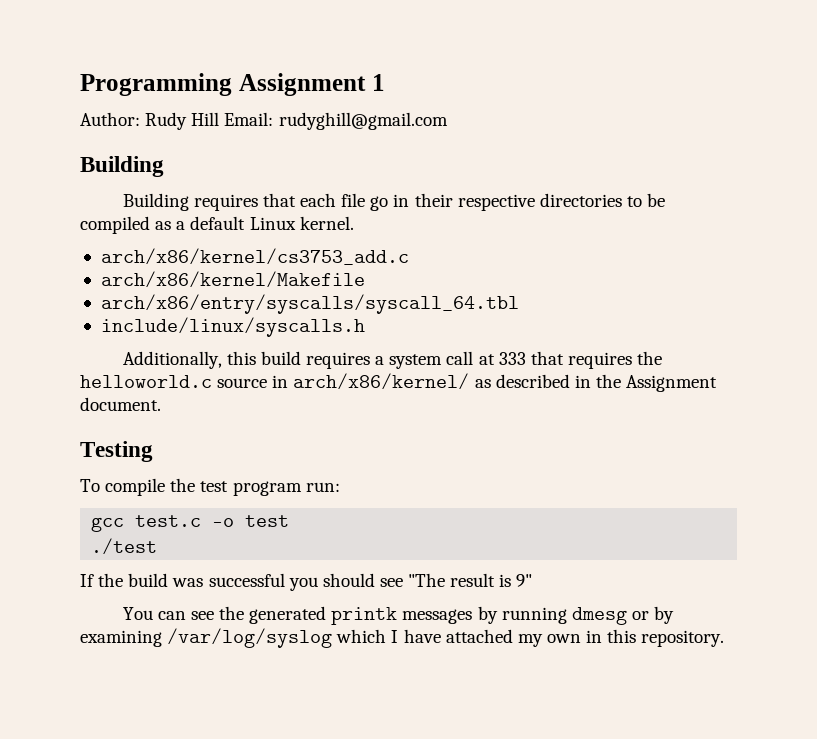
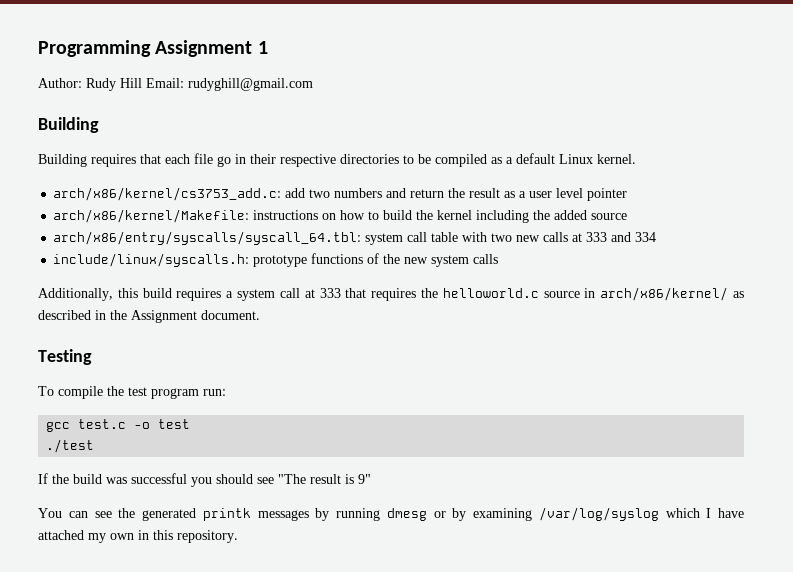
[100,248,409,265] [100,271,365,288] [100,294,519,314] [100,317,365,337] arch/x86/kernel/cs3753_add.c // arch/x86/kernel/Makefile // arch/x86/entry/syscalls/syscall_64.tbl // include/linux/syscalls.h -> [53,187,628,201] [53,209,628,223] [53,231,657,245] [53,253,499,267] arch/x86/kernel/cs3753_add.c: add two numbers and return the result as a user level pointer // arch/x86/kernel/Makefile: instructions on how to build the kernel including the added source // arch/x86/entry/syscalls/syscall_64.tbl: system call table with two new calls at 333 and 334 // include/linux/syscalls.h: prototype functions of the new system calls

